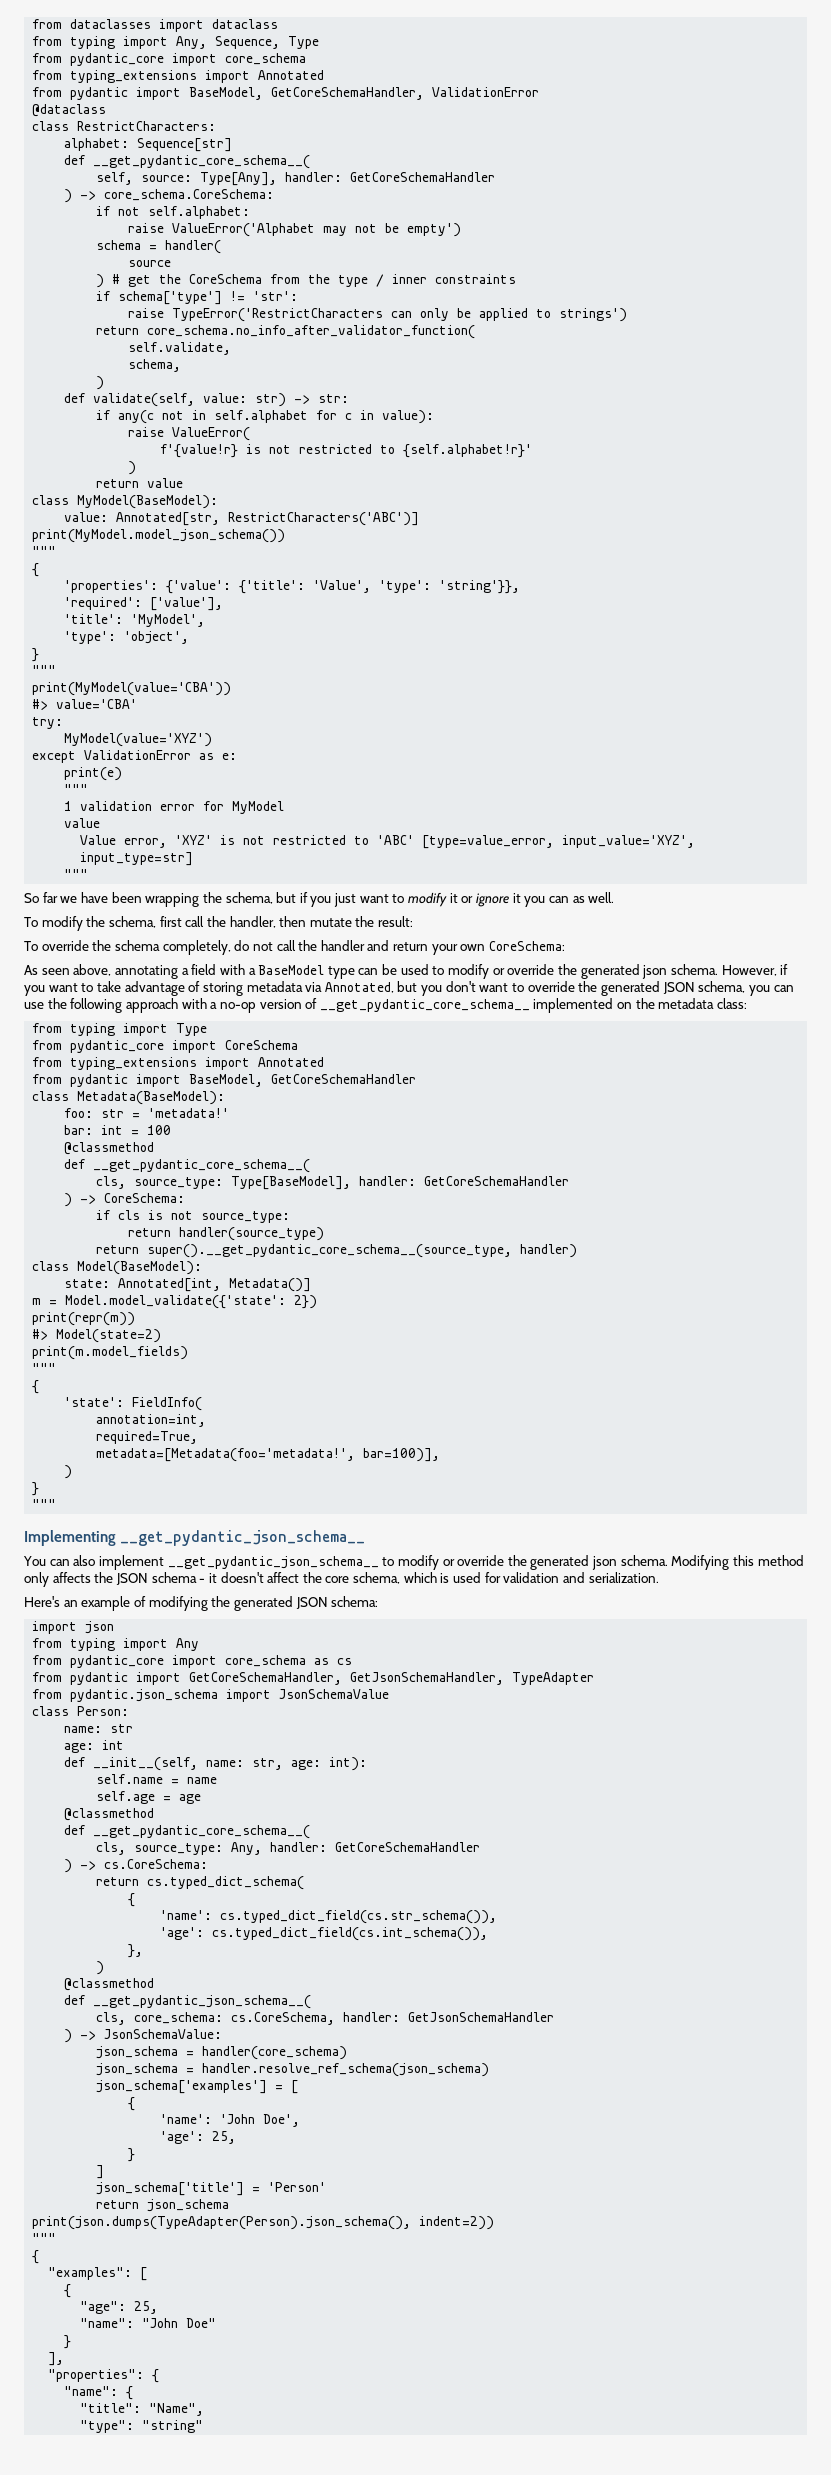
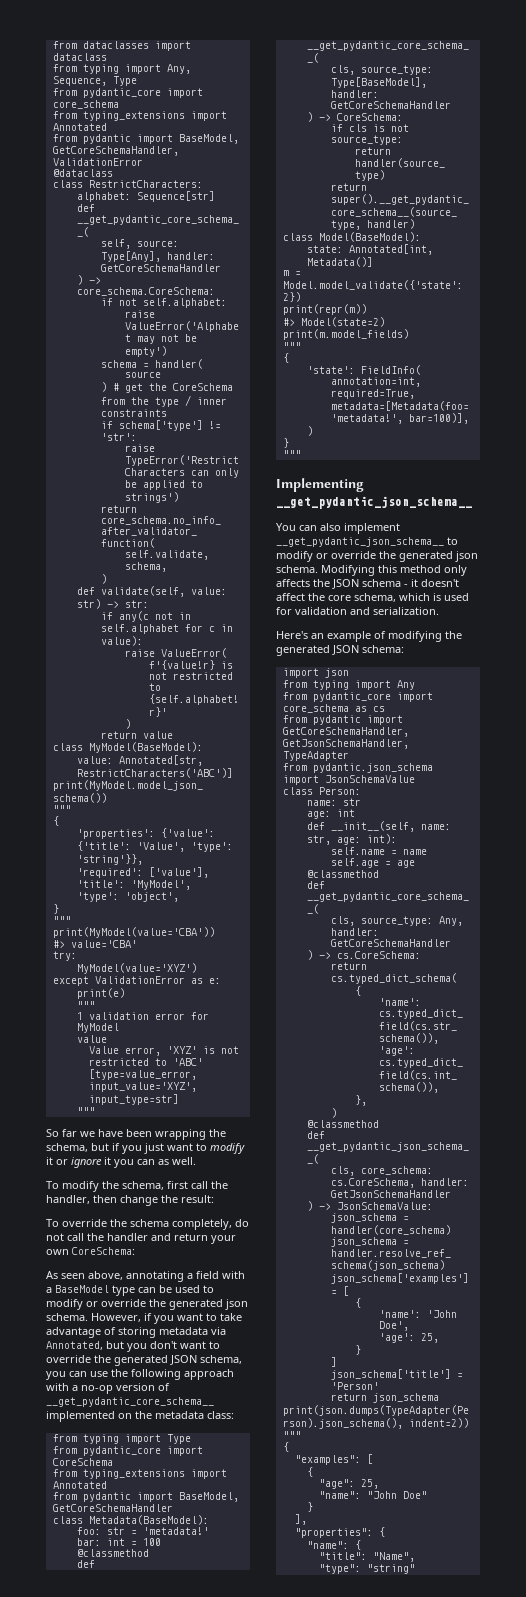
[309,918,352,927] mutate -> [120,1195,158,1206] change

